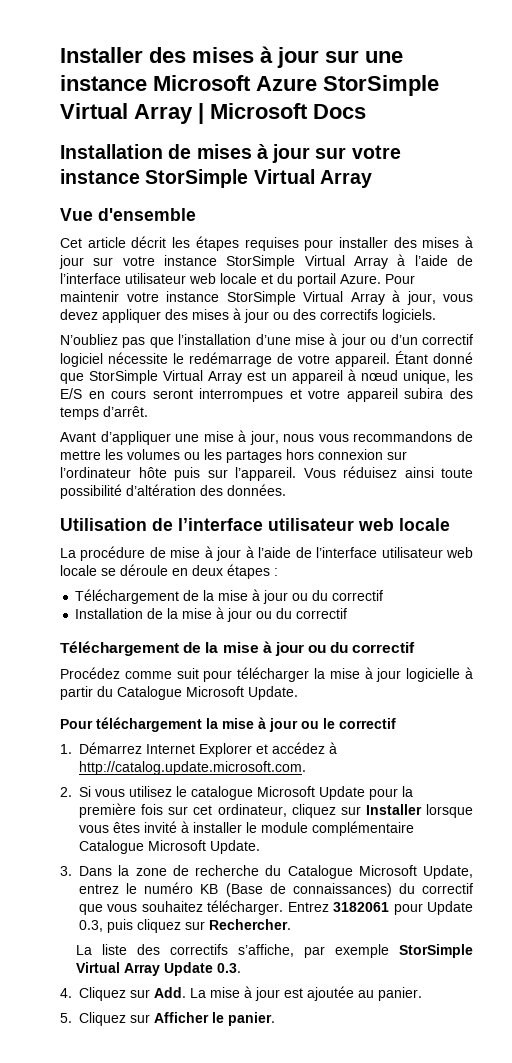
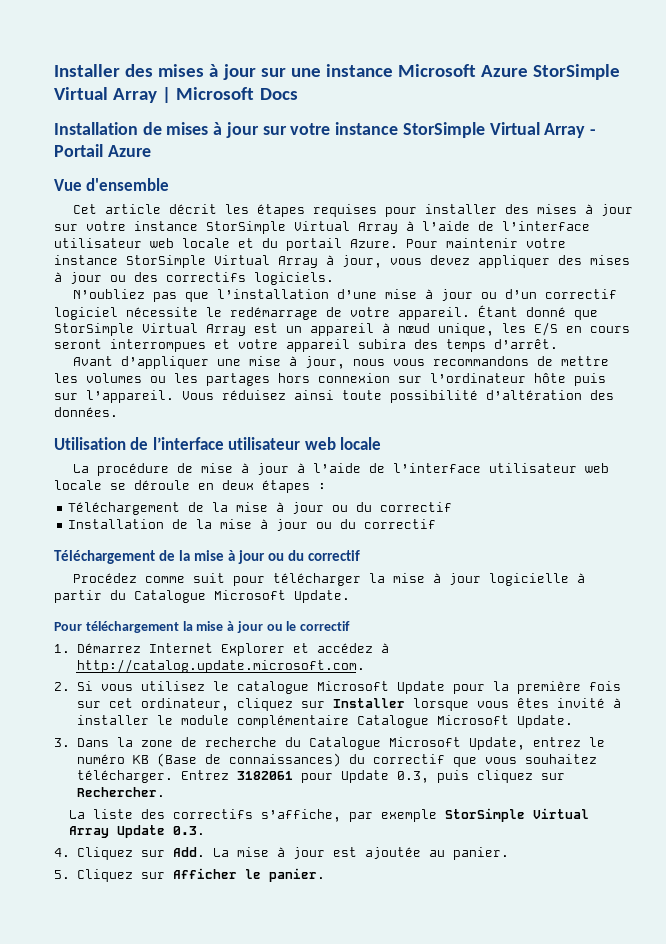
(372, 179) none -> [589,129,596,135] [54,144,151,157] - Portail Azure

